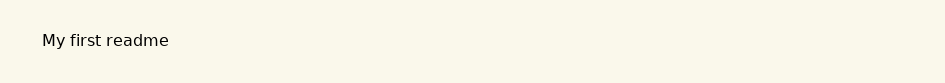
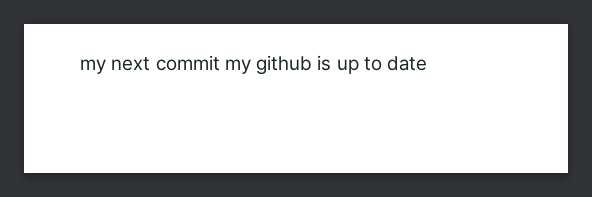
[42,34,169,49] My first readme -> [80,55,428,75] my next commit my github is up to date

